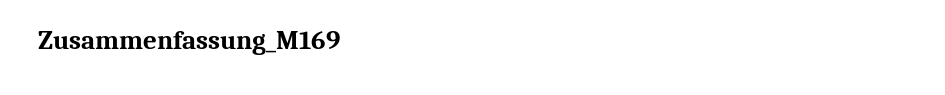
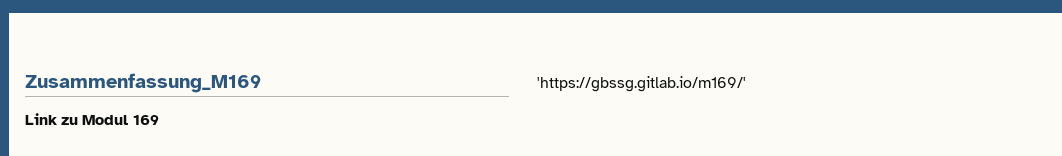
(340, 43) none -> [25,113,159,125] [537,76,746,92] // Link zu Modul 169 // 'https://gbssg.gitlab.io/m169/'

